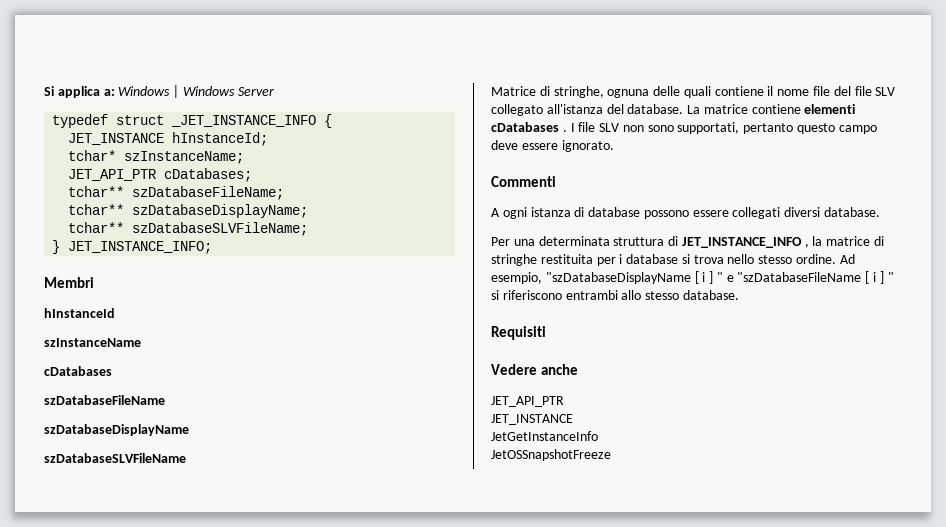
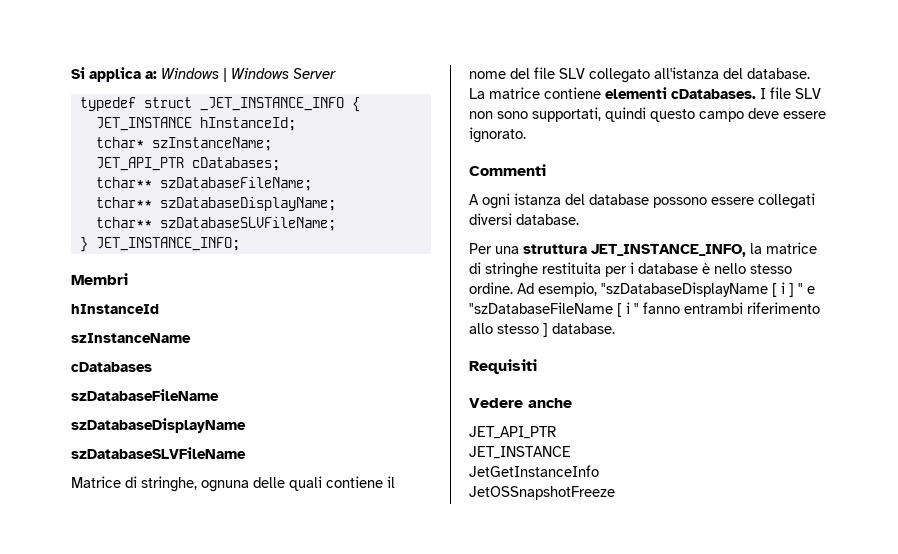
[813,86,831,96] file -> (506, 75) none
[491,122,567,132] cDatabases . -> [671,89,756,99] cDatabases.
[743,123,794,134] pertanto -> [605,107,646,122] quindi
[574,207,585,217] di -> [565,194,585,205] del
[538,236,809,248] determinata struttura di JET_INSTANCE_INFO , -> [523,244,746,257] struttura JET_INSTANCE_INFO,
[681,254,724,264] si trova -> [702,263,710,274] è
[879,271,894,284] [491,290,618,300] ] " si riferiscono entrambi -> [634,302,820,314] " fanno entrambi riferimento
(680, 295) none -> [543,323,548,337] ]

